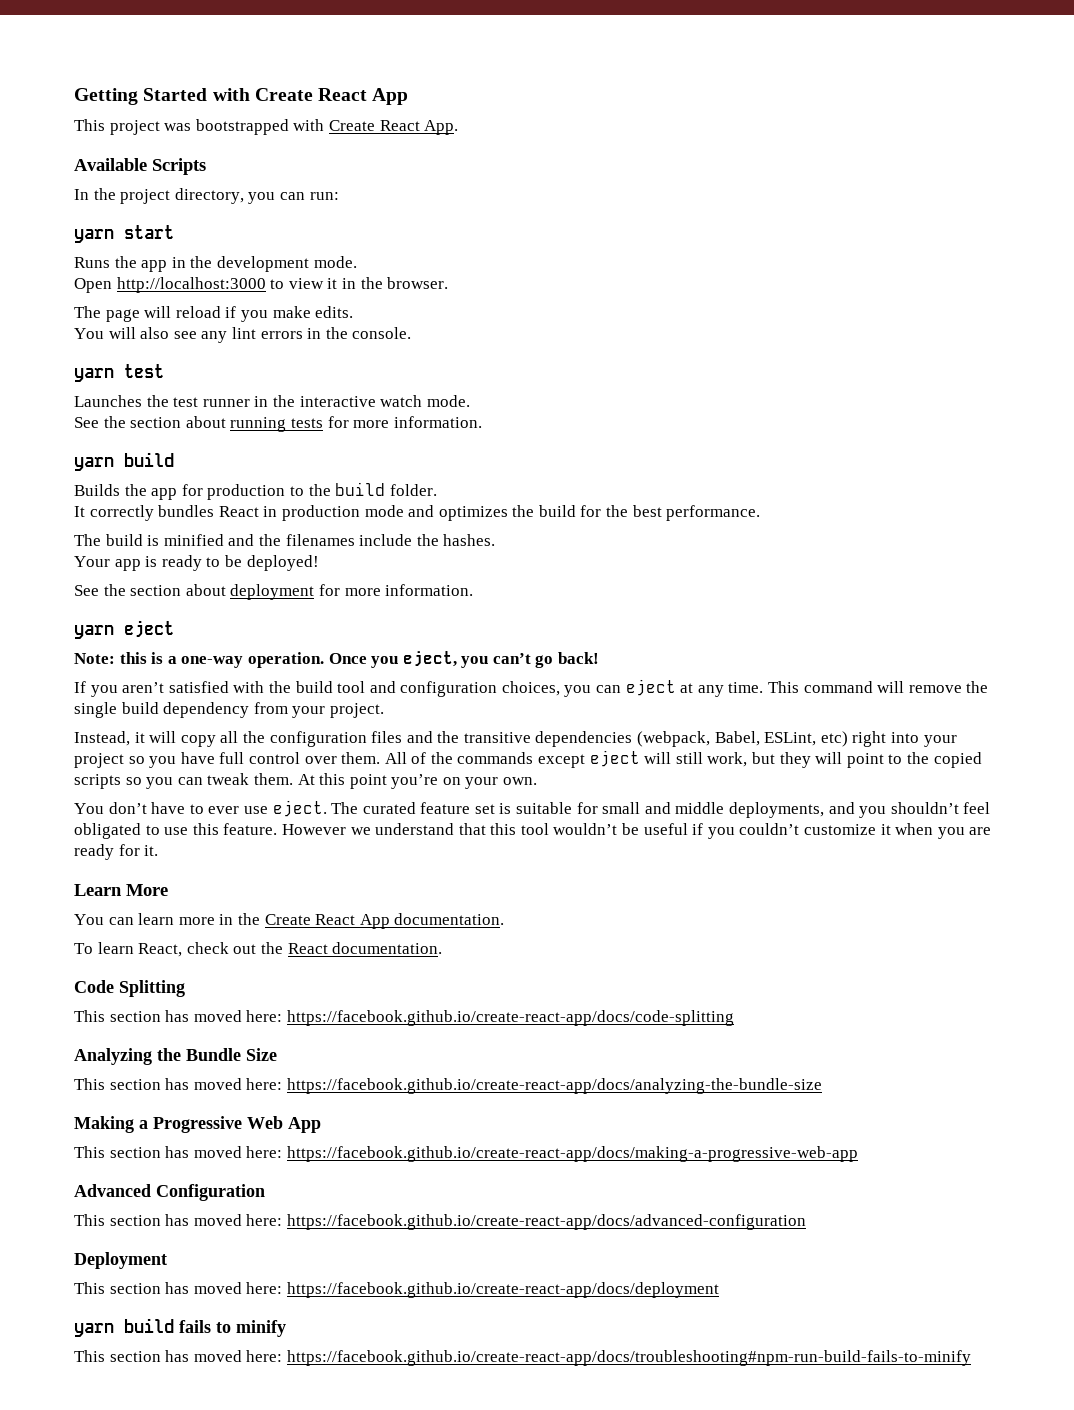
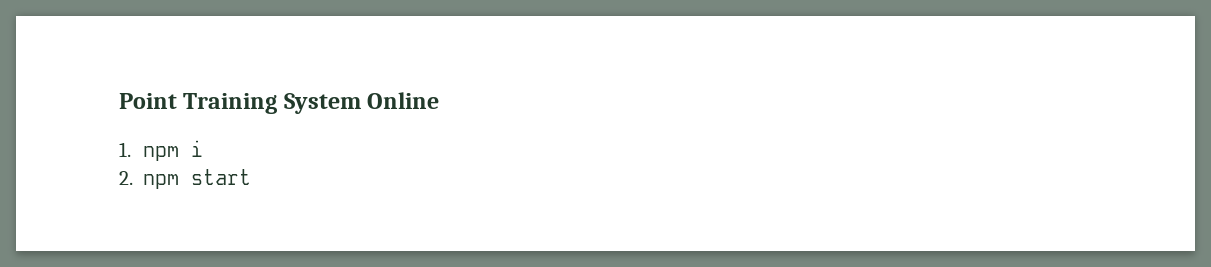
[74,88,409,105] [74,119,459,135] [74,158,206,175] [74,188,339,204] [74,225,174,243] [74,256,357,272] [74,277,449,293] [74,306,354,322] [74,327,412,343] [74,364,164,382] [74,395,470,407] [74,416,482,432] [74,452,174,471] [74,482,437,500] [74,505,761,521] [74,534,496,546] [74,555,319,571] [74,584,474,600] [74,620,174,639] [74,651,600,668] [74,679,989,697] [74,702,384,718] [74,731,957,747] [74,750,982,768] [74,773,538,789] [74,800,991,818] [74,823,992,839] [74,844,159,860] [74,884,168,896] [74,913,505,929] [74,942,443,957] [74,980,185,997] [74,1010,734,1026] [74,1048,277,1065] [74,1078,822,1094] [74,1116,321,1133] [74,1146,858,1162] [74,1184,265,1201] [74,1214,806,1230] [74,1252,167,1269] [74,1282,719,1298] [74,1318,286,1337] [74,1350,971,1366] Getting Started with Create React App // This project was bootstrapped with Create React App. // Available Scripts // In the project directory, you can run: // yarn start // Runs the app in the development mode. // Open http://localhost:3000 to view it in the browser. // The page will reload if you make edits. // You will also see any lint errors in the console. // yarn test // Launches the test runner in the interactive watch mode. // See the section about running tests for more information. // yarn build // Builds the app for production to the build folder. // It correctly bundles React in production mode and optimizes the build for the best performance. // The build is minified and the filenames include the hashes. // Your app is ready to be deployed! // See the section about deployment for more information. // yarn eject // Note: this is a one-way operation. Once you eject, you can’t go back! // If you aren’t satisfied with the build tool and configuration choices, you can eject at any time. This command will remove the single build dependency from your project. // Instead, it will copy all the configuration files and the transitive dependencies (webpack, Babel, ESLint, etc) right into your project so you have full control over them. All of the commands except eject will still work, but they will point to the copied scripts so you can tweak them. At this point you’re on your own. // You don’t have to ever use eject. The curated feature set is suitable for small and middle deployments, and you shouldn’t feel obligated to use this feature. However we understand that this tool wouldn’t be useful if you couldn’t customize it when you are ready for it. // Learn More // You can learn more in the Create React App documentation. // To learn React, check out the React documentation. // Code Splitting // This section has moved here: https://facebook.github.io/create-react-app/docs/code-splitting // Analyzing the Bundle Size // This section has moved here: https://facebook.github.io/create-react-app/docs/analyzing-the-bundle-size // Making a Progressive Web App // This section has moved here: https://facebook.github.io/create-react-app/docs/making-a-progressive-web-app // Advanced Configuration // This section has moved here: https://facebook.github.io/create-react-app/docs/advanced-configuration // Deployment // This section has moved here: https://facebook.github.io/create-react-app/docs/deployment // yarn build fails to minify // This section has moved here: https://facebook.github.io/create-react-app/docs/troubleshooting#npm-run-build-fails-to-minify -> [119,92,440,114] [119,140,204,161] [119,169,252,189] Point Training System Online // 1. npm i // 2. npm start

